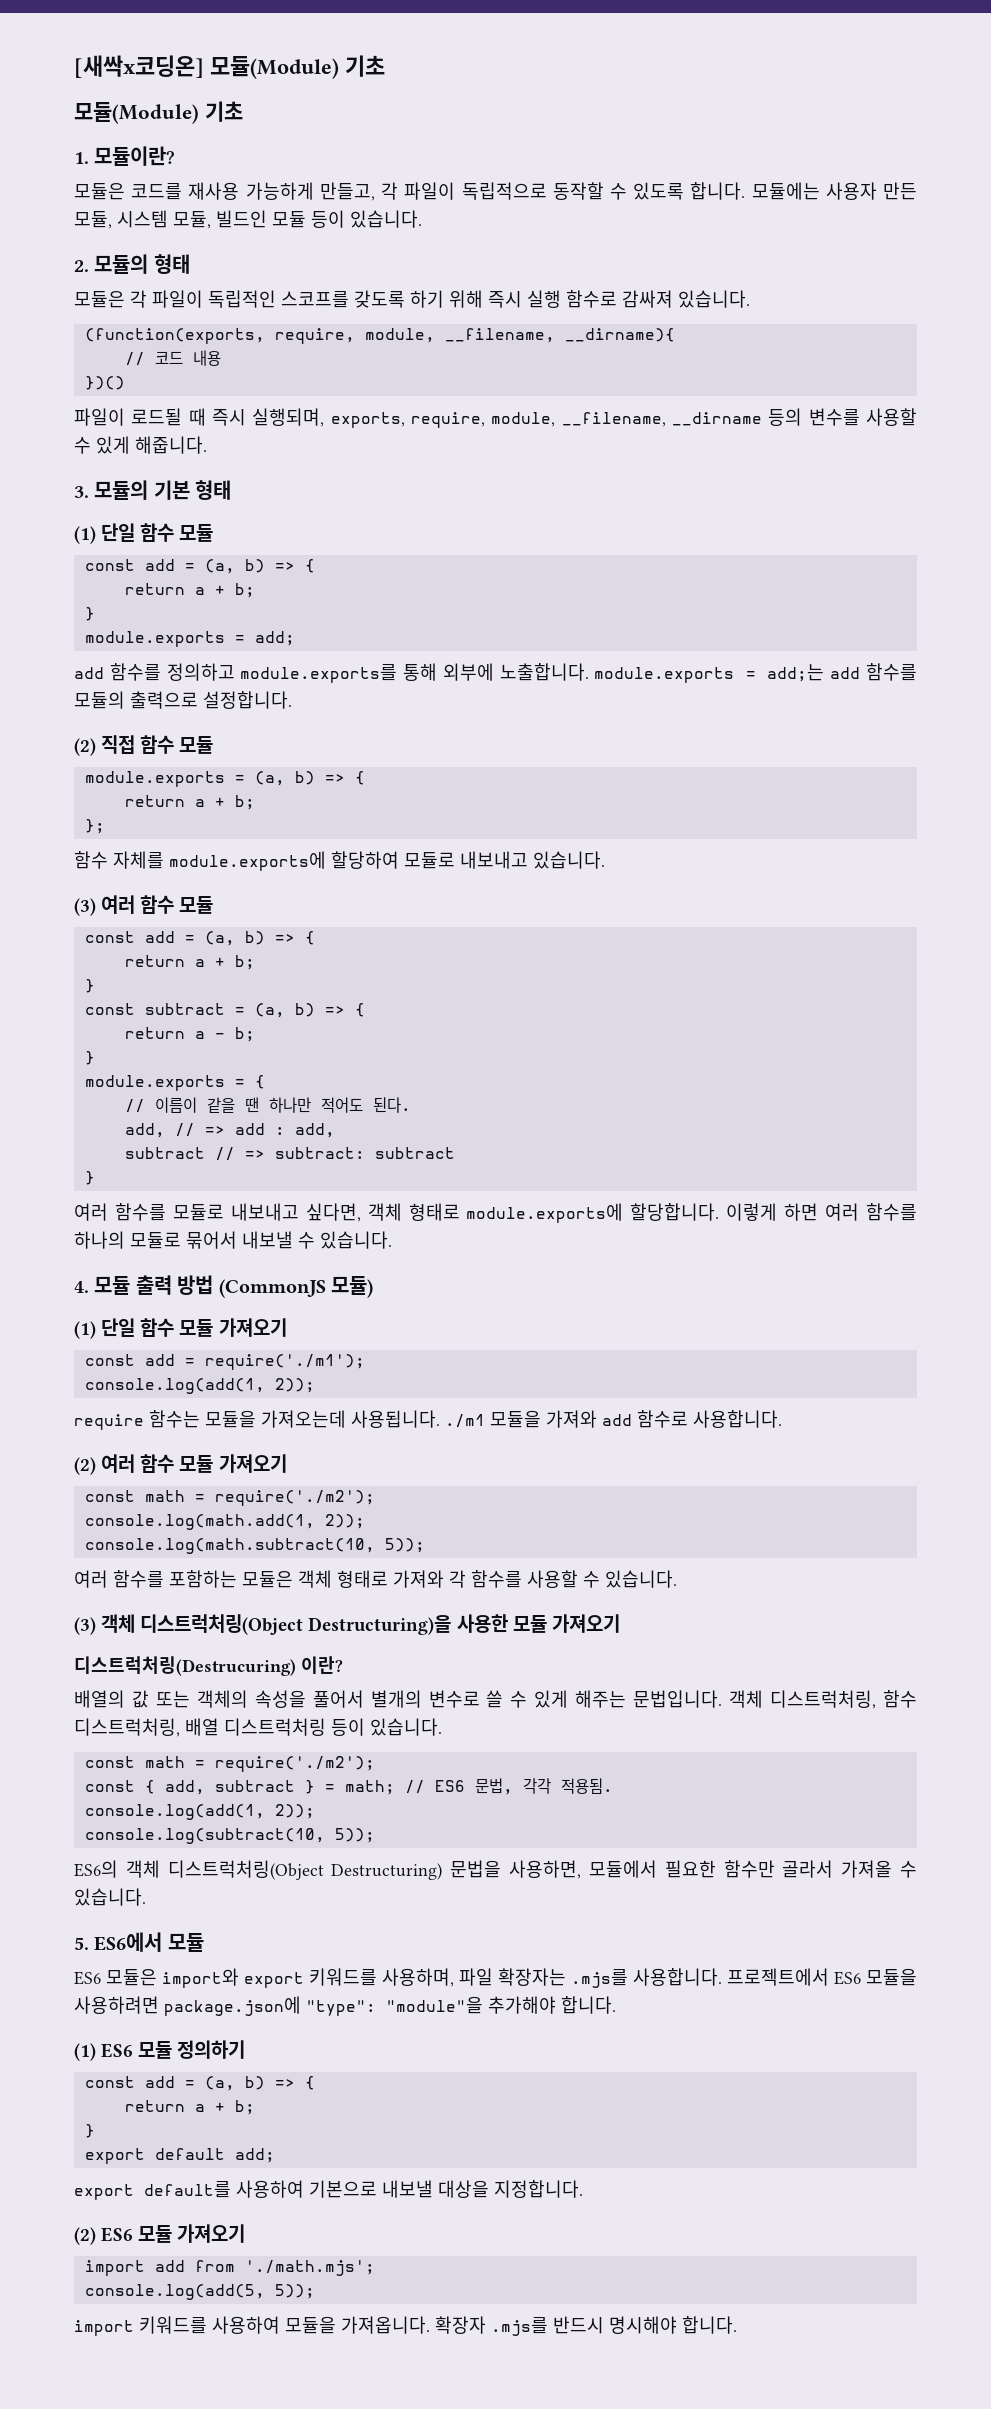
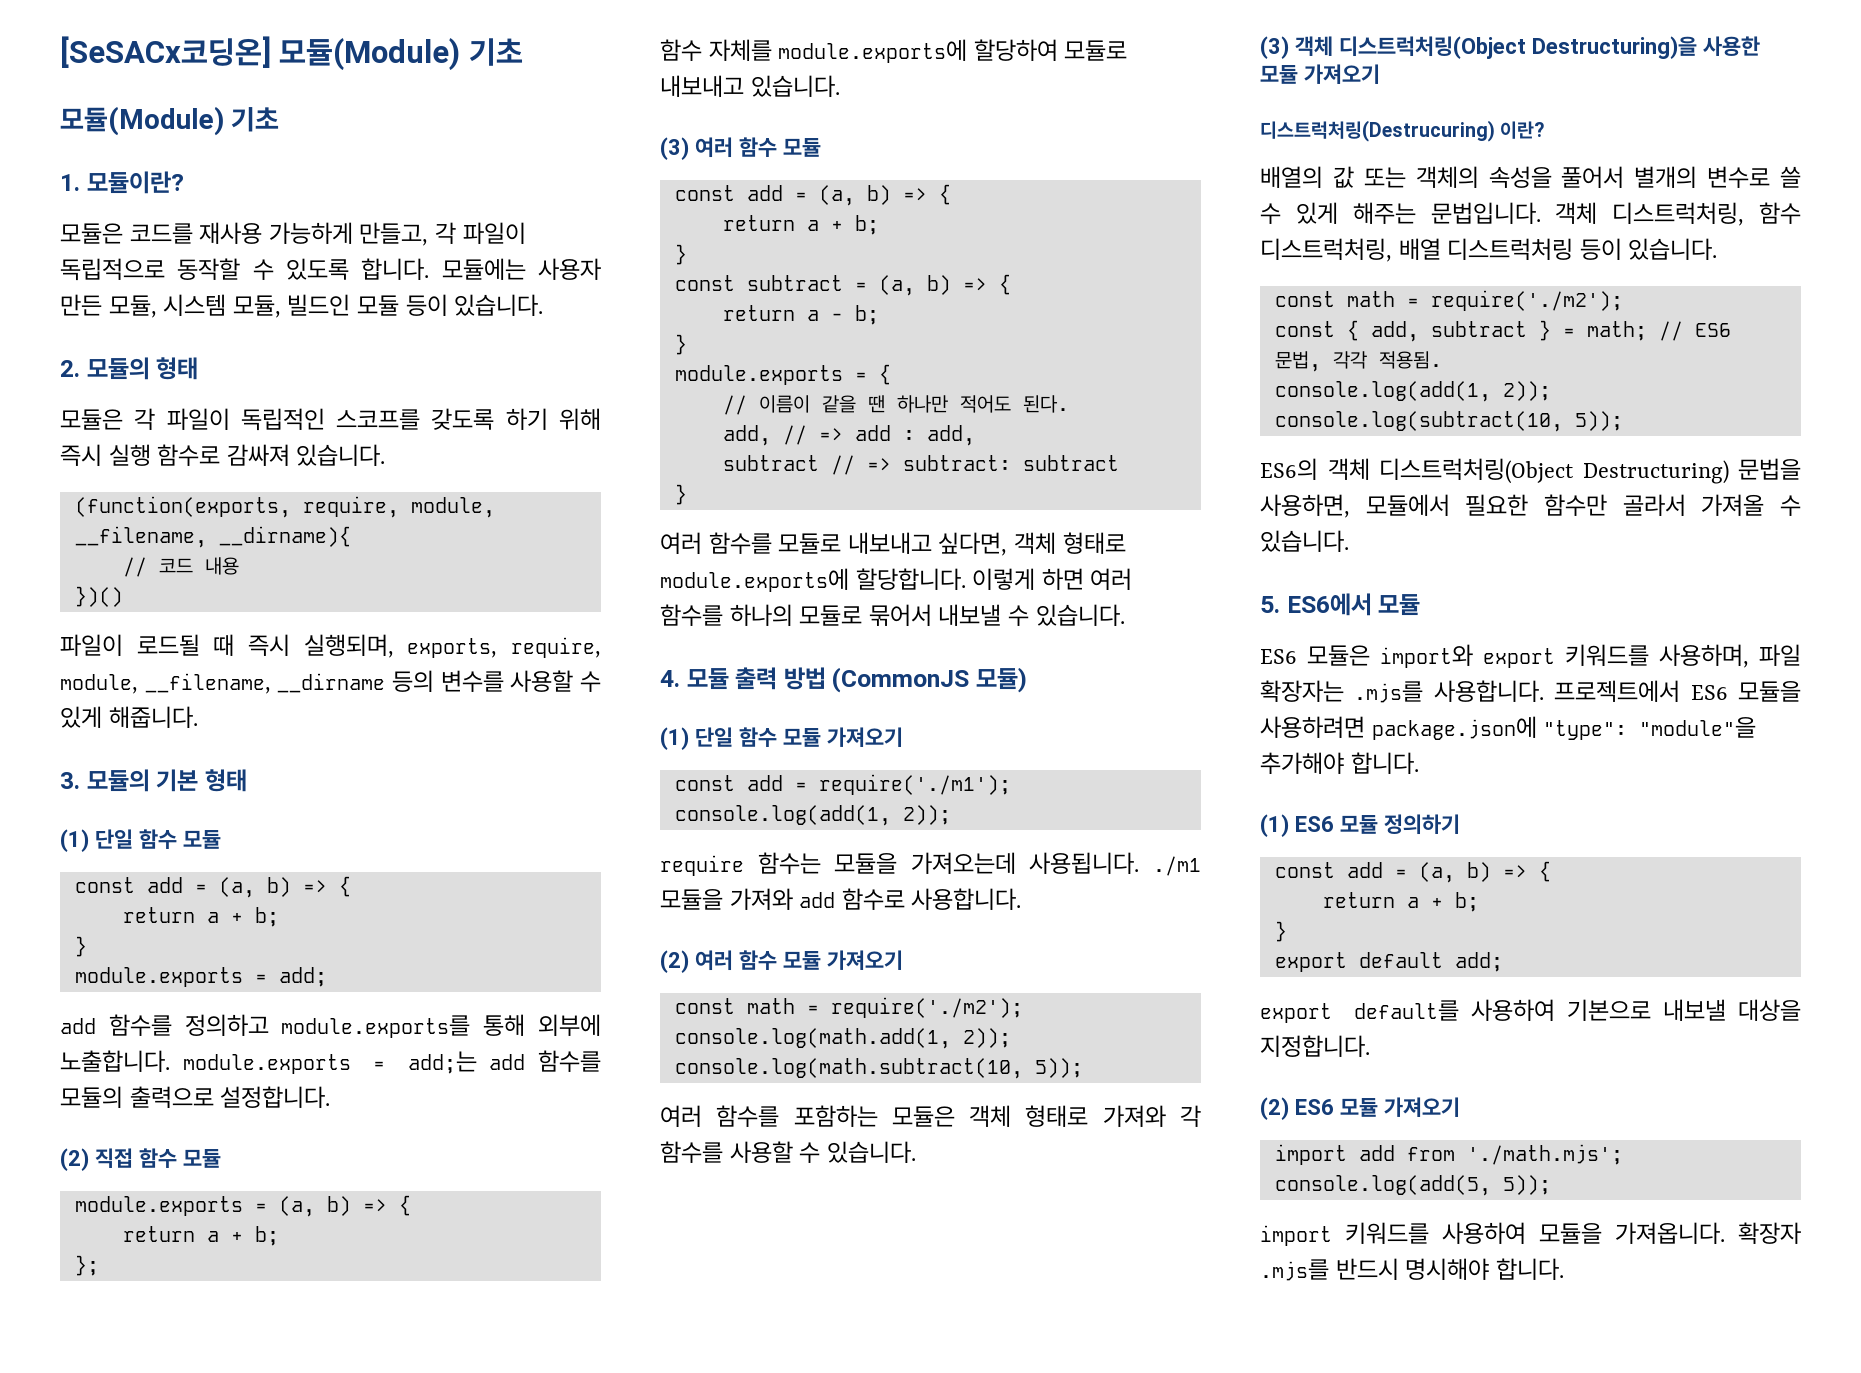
[74,55,204,78] [새싹x코딩온] -> [60,36,271,68] [SeSACx코딩온]

